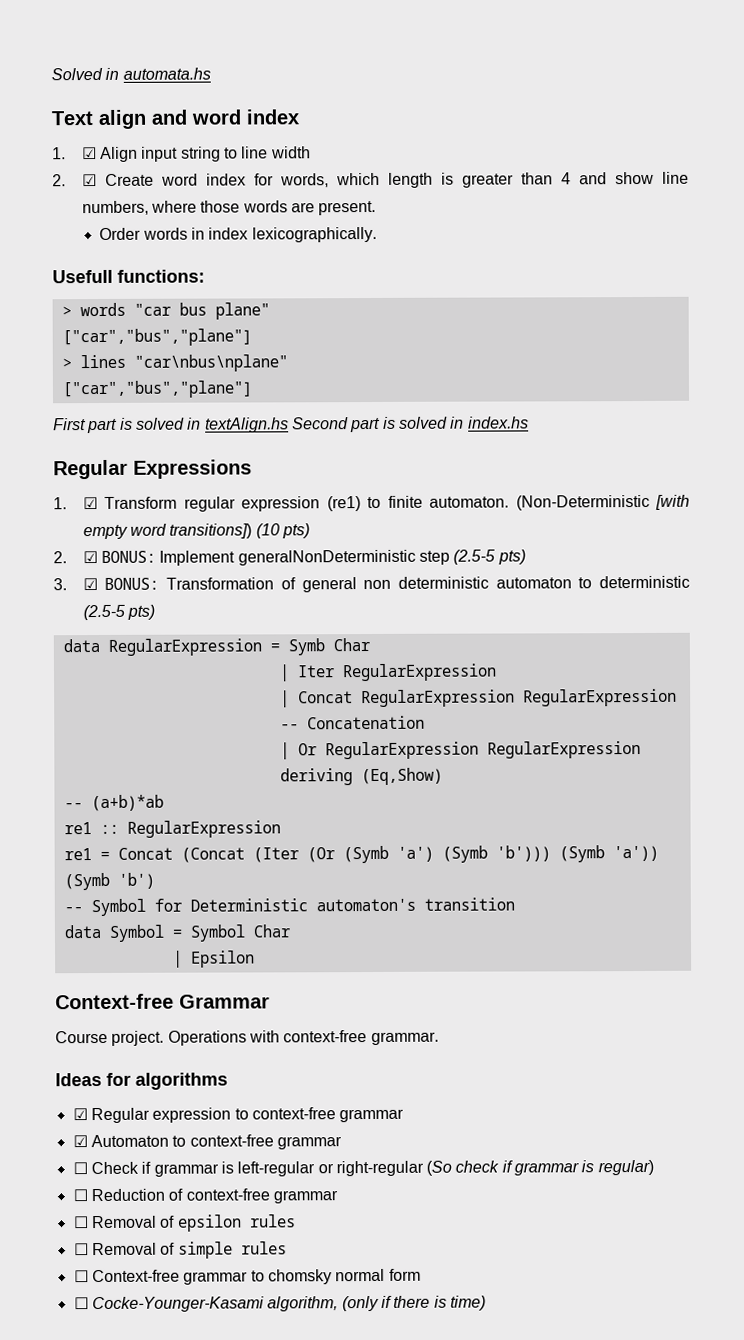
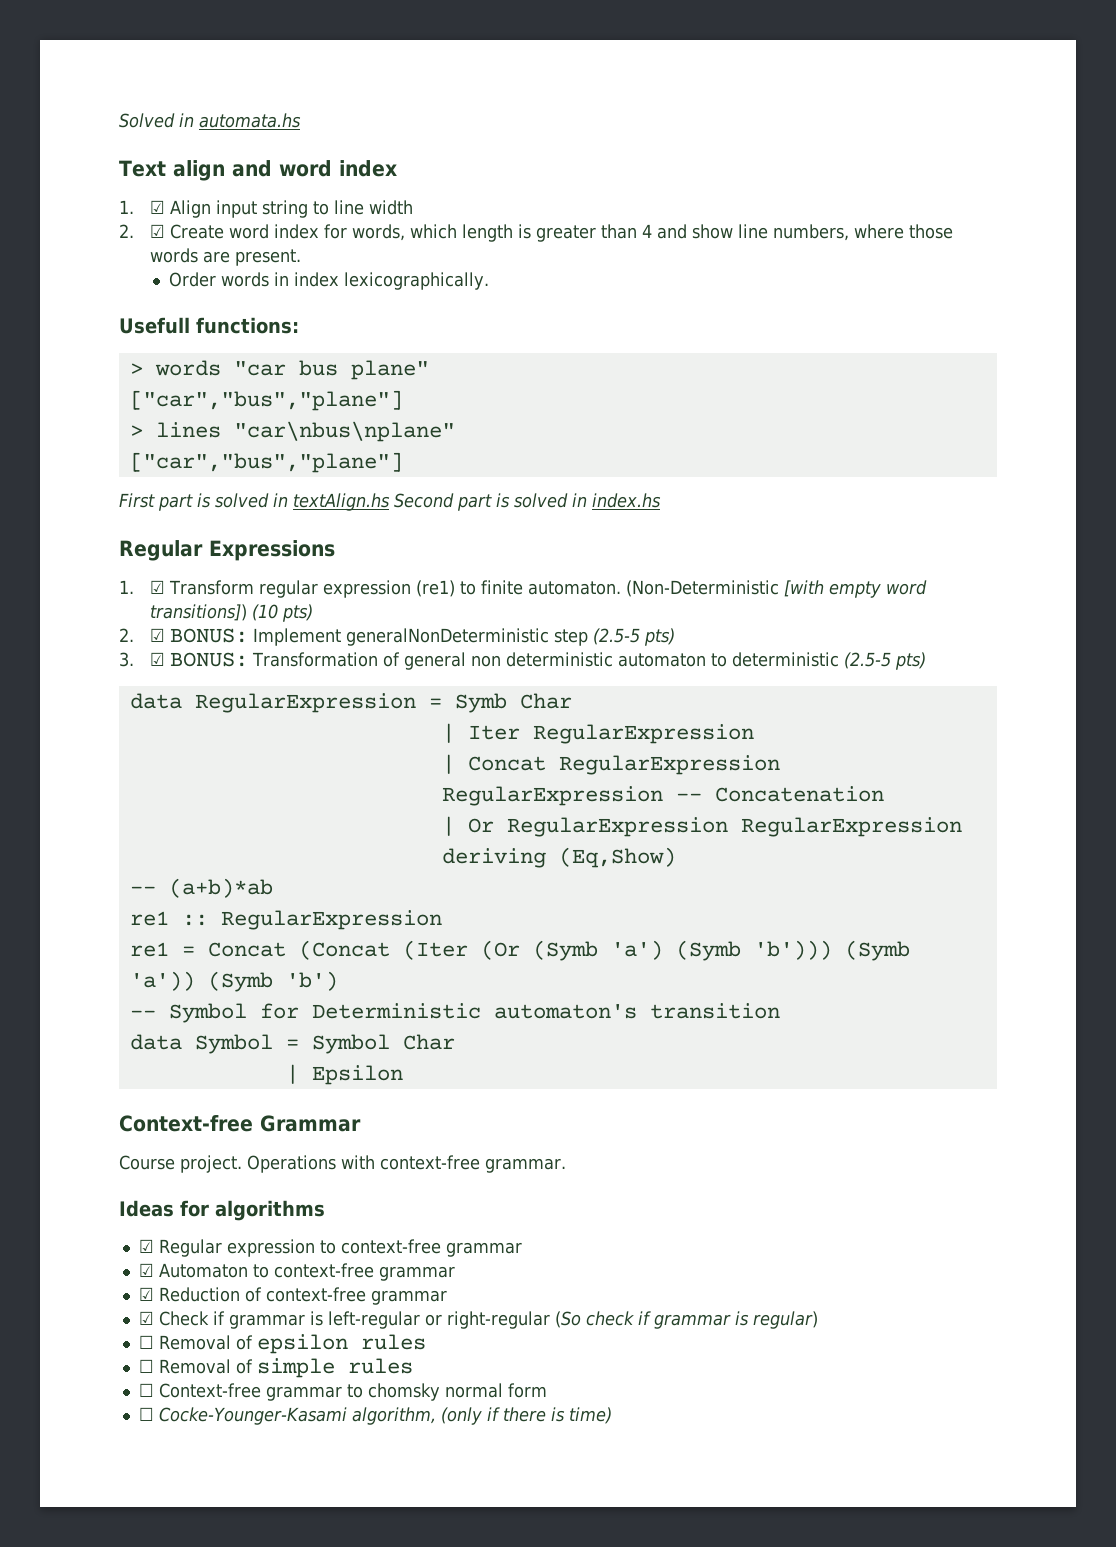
[72,1162,88,1175] ☐ -> [138,1287,447,1305] [138,1311,154,1325] ☑ Reduction of context-free grammar // ☑
[72,1188,338,1204] // ☐ Reduction of context-free grammar -> (818, 1320) none

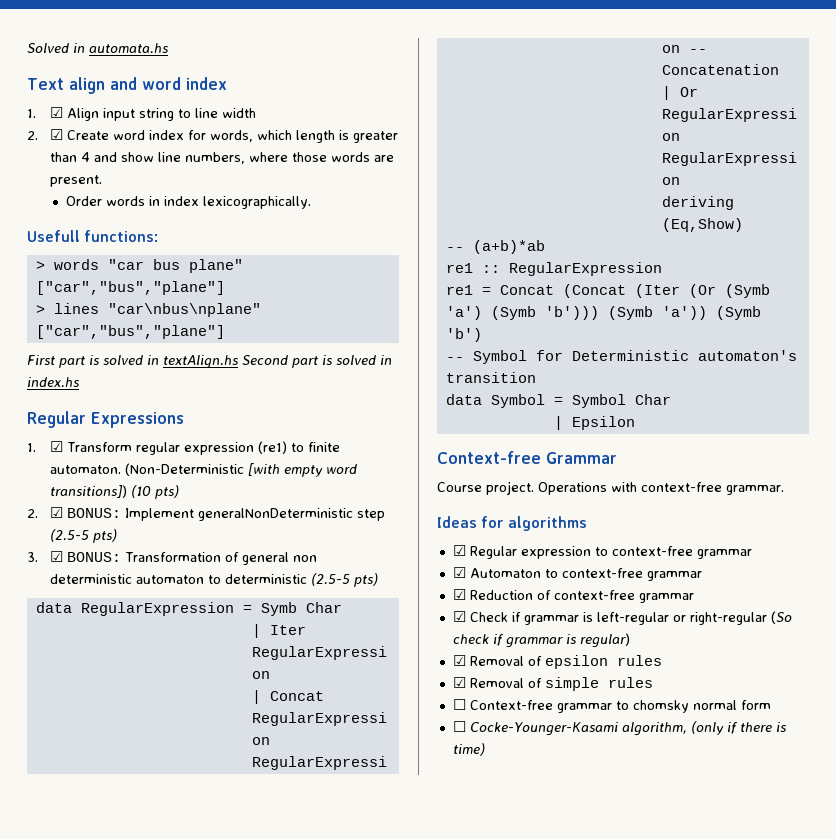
[138,1335,154,1349] ☐ -> [452,655,466,666] ☑
[138,1359,154,1373] ☐ -> [452,677,466,688] ☑

